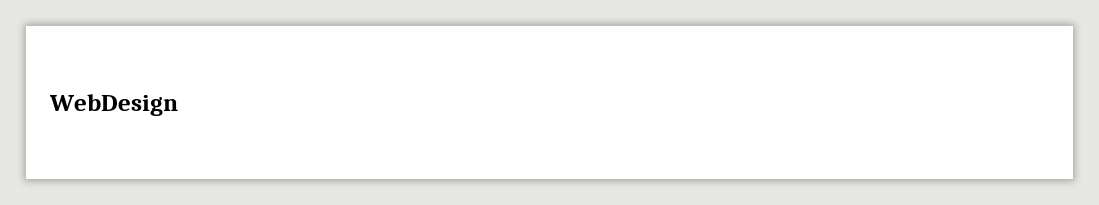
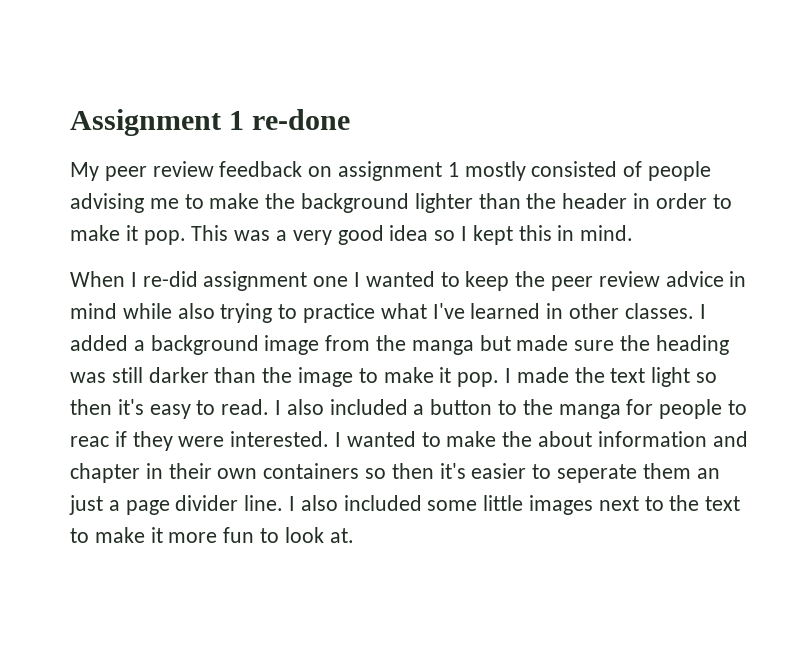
[49,94,178,116] WebDesign -> [70,109,351,136] [70,161,712,181] [70,193,732,213] [70,225,634,245] [70,271,747,291] [70,303,706,323] [70,335,729,355] [70,367,718,387] [70,399,748,419] [70,431,748,451] [70,463,720,483] [69,495,741,515] [70,527,354,543] Assignment 1 re-done // My peer review feedback on assignment 1 mostly consisted of people advising me to make the background lighter than the header in order to make it pop. This was a very good idea so I kept this in mind. // When I re-did assignment one I wanted to keep the peer review advice in mind while also trying to practice what I've learned in other classes. I added a background image from the manga but made sure the heading was still darker than the image to make it pop. I made the text light so then it's easy to read. I also included a button to the manga for people to reac if they were interested. I wanted to make the about information and chapter in their own containers so then it's easier to seperate them an just a page divider line. I also included some little images next to the text to make it more fun to look at.

